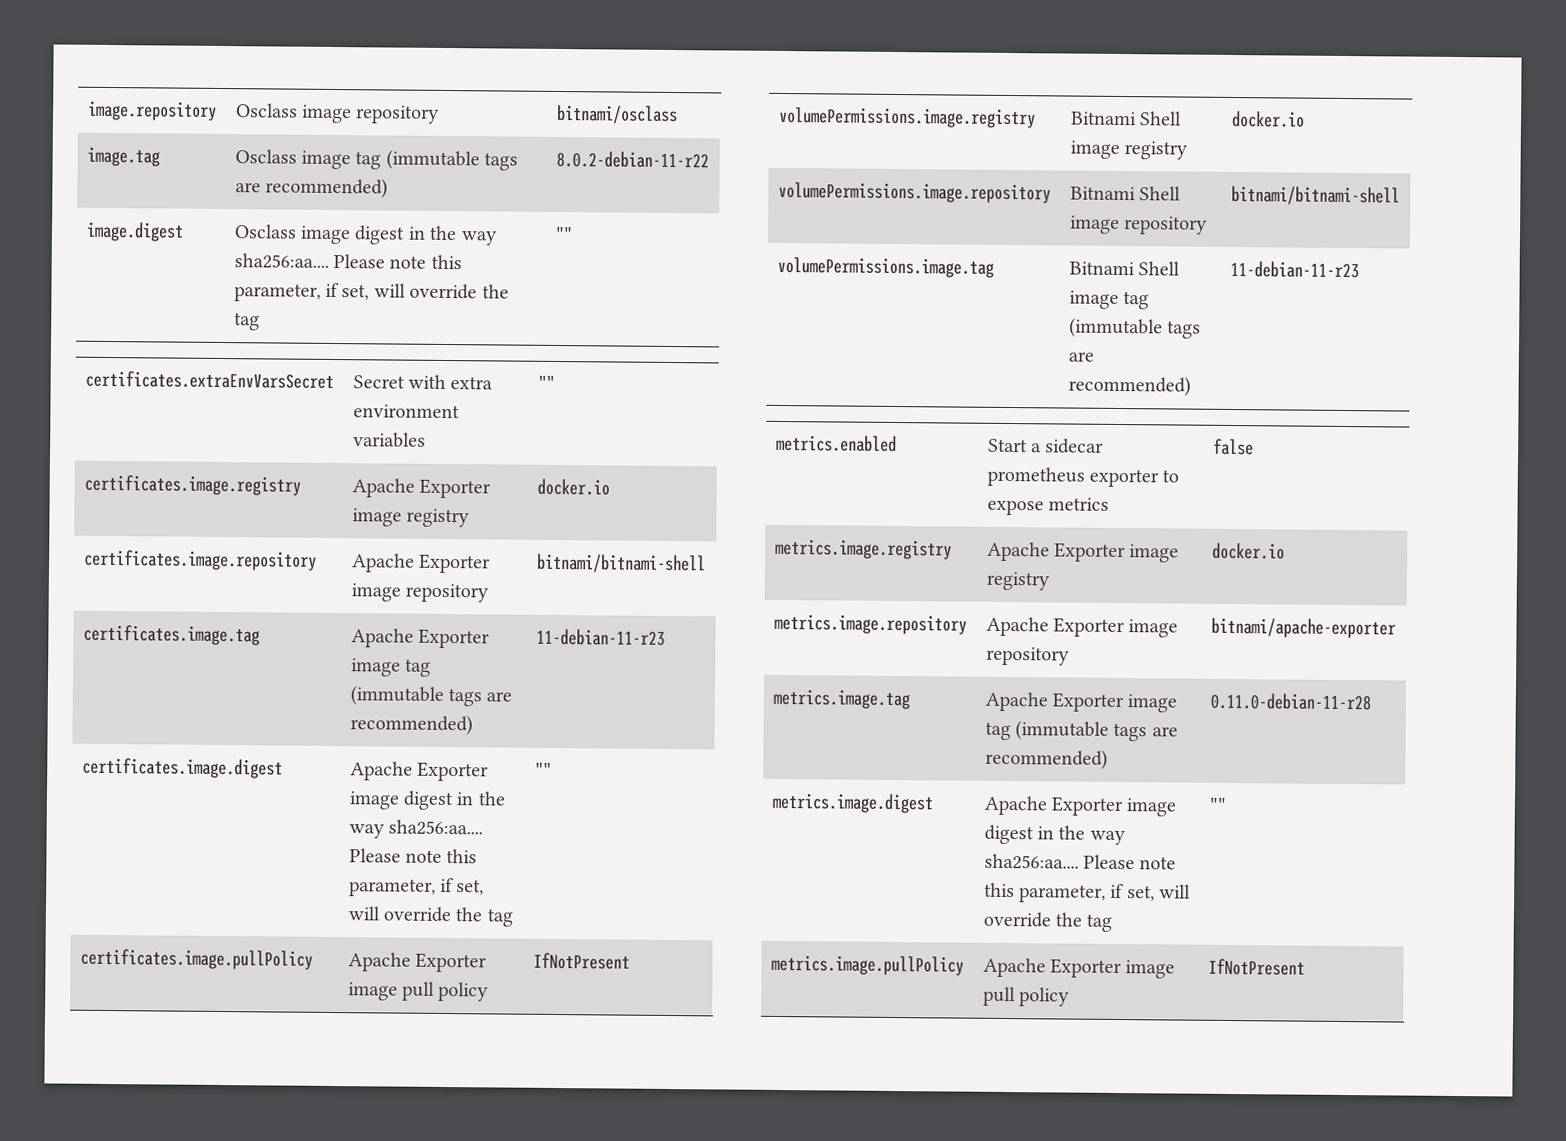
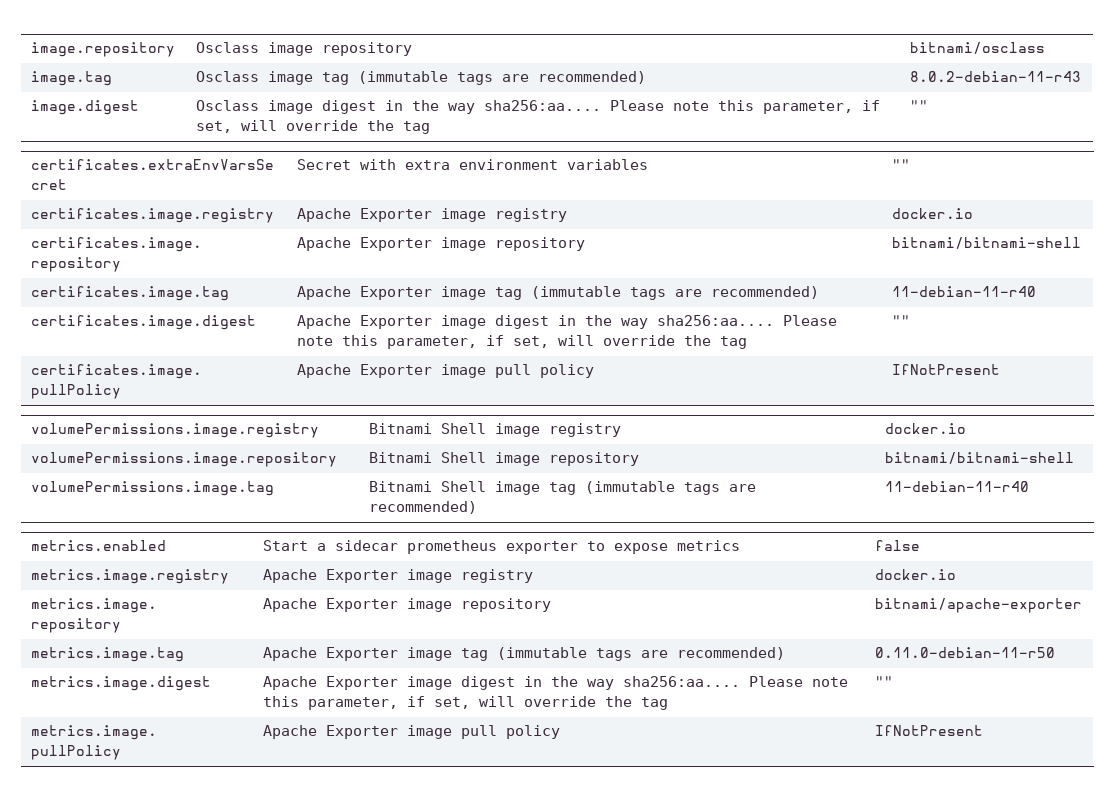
[555,150,709,169] 8.0.2-debian-11-r22 -> [910,71,1082,82] 8.0.2-debian-11-r43
[535,628,665,646] 11-debian-11-r23 -> [892,286,1037,297] 11-debian-11-r40
[1229,260,1359,279] 11-debian-11-r23 -> [885,481,1030,492] 11-debian-11-r40
[1209,692,1371,711] 0.11.0-debian-11-r28 -> [875,647,1056,658] 0.11.0-debian-11-r50

